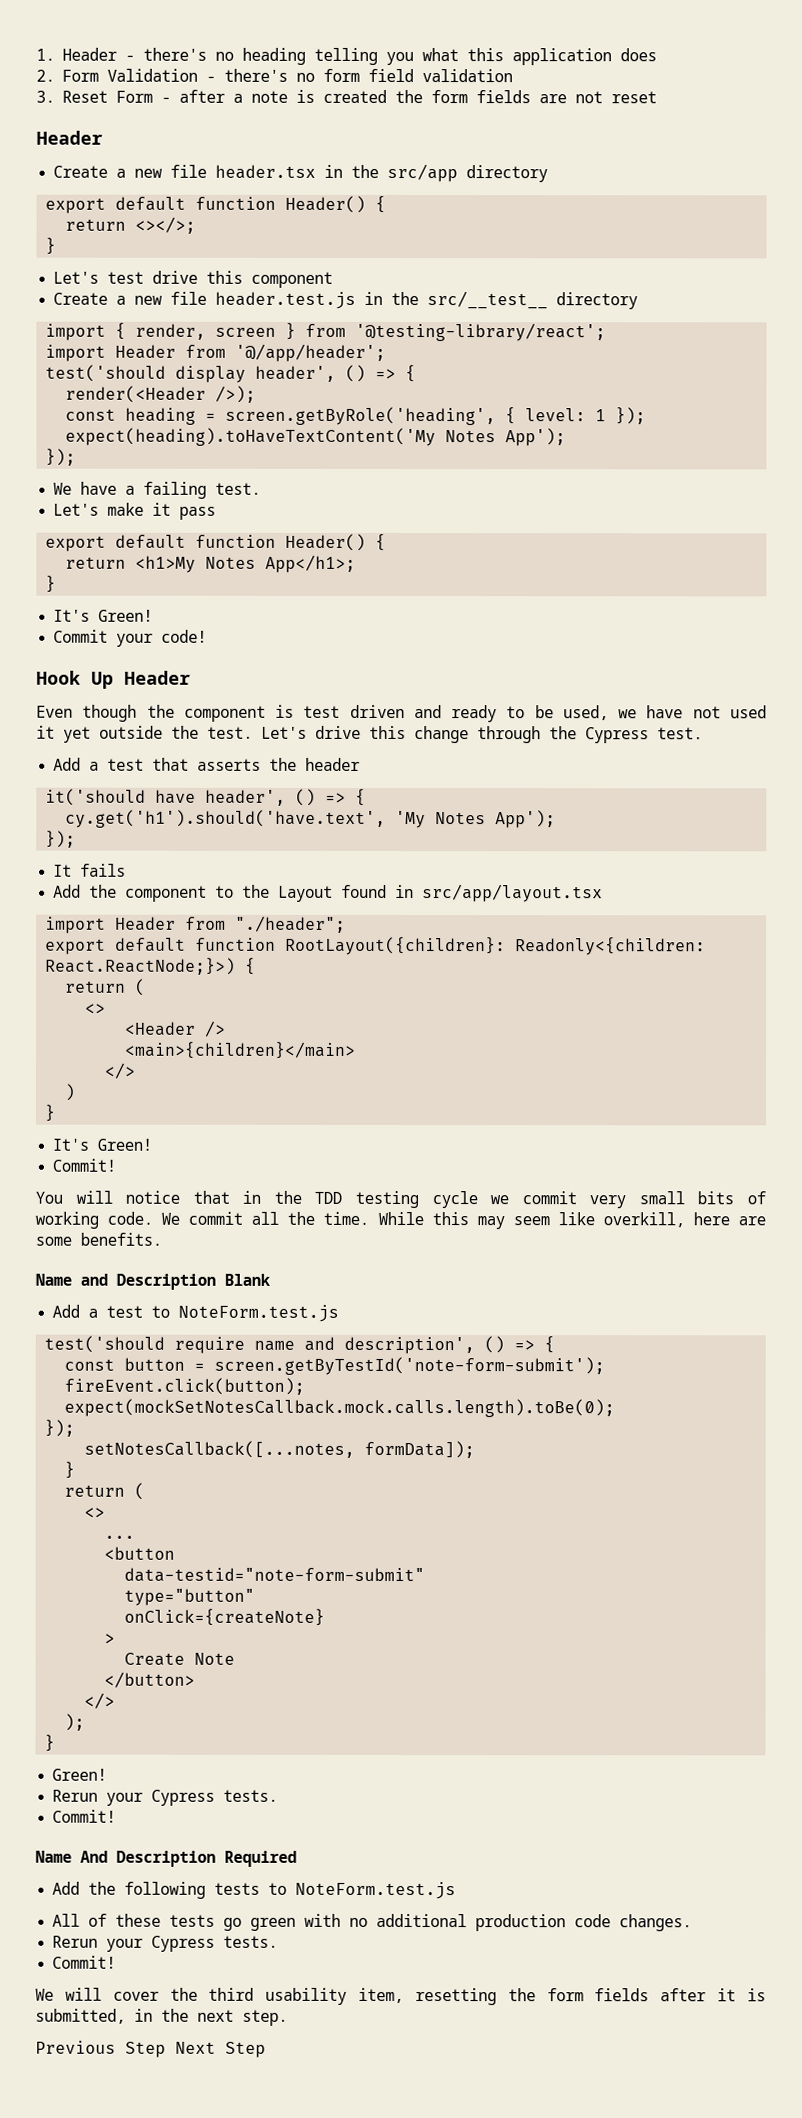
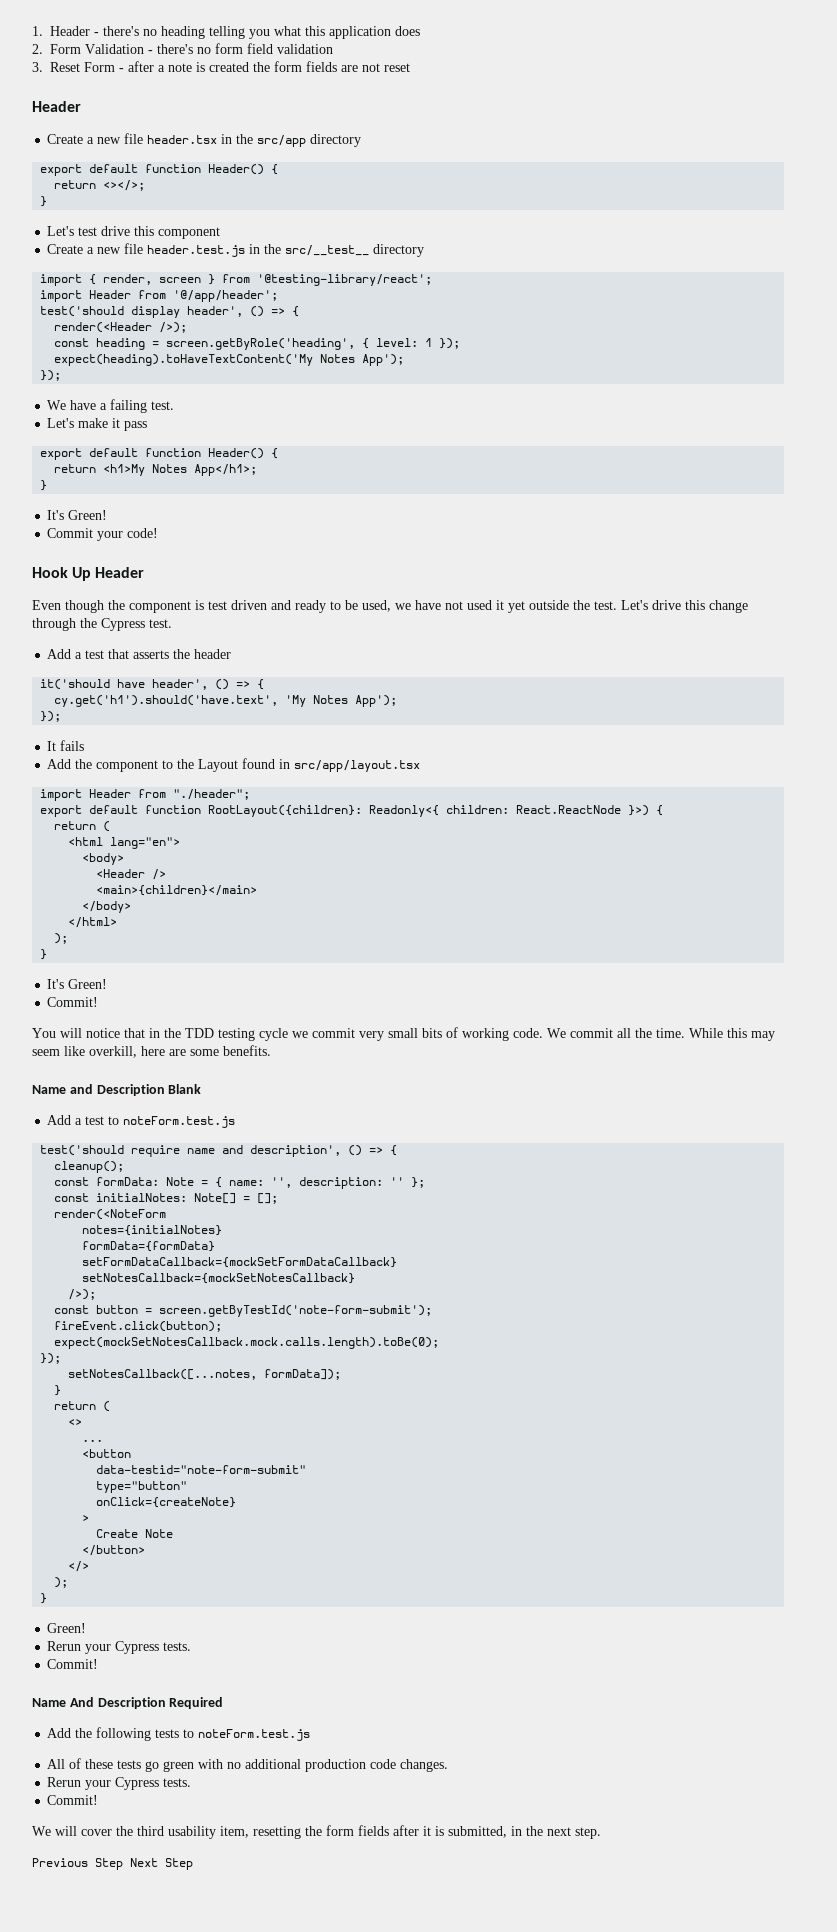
[515,937,707,956] [45,957,237,975] Readonly<{children: React.ReactNode;}>) -> [369,805,650,817] Readonly<{ children: React.ReactNode }>)
[85,1003,107,1014] <> -> [68,837,181,849] [82,853,125,865] <html lang="en"> // <body>
[104,1062,136,1079] [64,1083,76,1101] </> // ) -> [82,901,132,913] [68,917,118,928] [54,933,69,944] </body> // </html> // );
[178,1304,340,1322] NoteForm.test.js -> [123,1116,236,1128] noteForm.test.js
(556, 1345) none -> [54,1161,125,1173] [54,1177,426,1189] [54,1193,279,1204] [54,1209,167,1220] [82,1225,223,1236] [82,1241,216,1252] [82,1257,398,1268] [82,1273,356,1284] [68,1289,97,1300] // cleanup(); // const formData: Note = { name: '', description: '' }; // const initialNotes: Note[] = []; // render(<NoteForm // notes={initialNotes} // formData={formData} // setFormDataCallback={mockSetFormDataCallback} // setNotesCallback={mockSetNotesCallback} // />);
[295,1881,457,1900] NoteForm.test.js -> [198,1729,311,1741] noteForm.test.js

